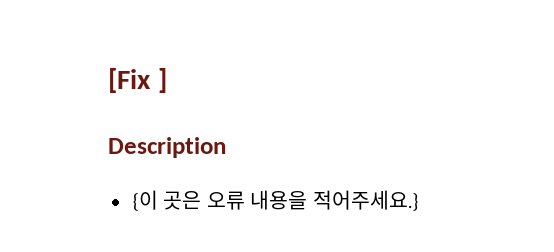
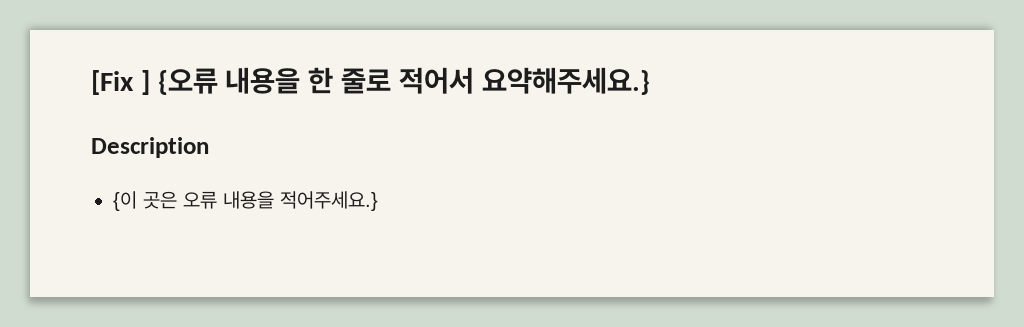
(167, 80) none -> [157,67,650,95] {오류 내용을 한 줄로 적어서 요약해주세요.}

